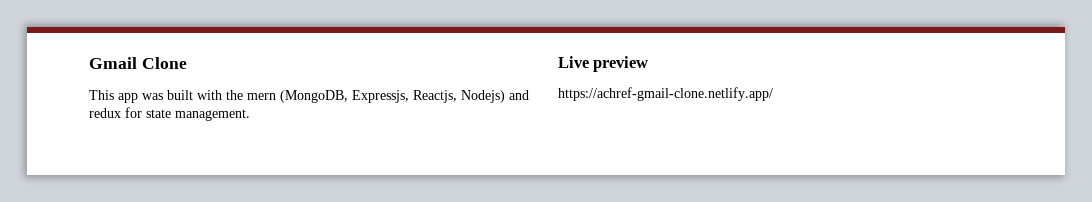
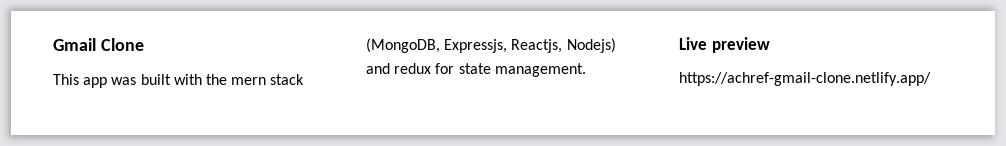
(276, 96) none -> [270,74,305,85] stack

